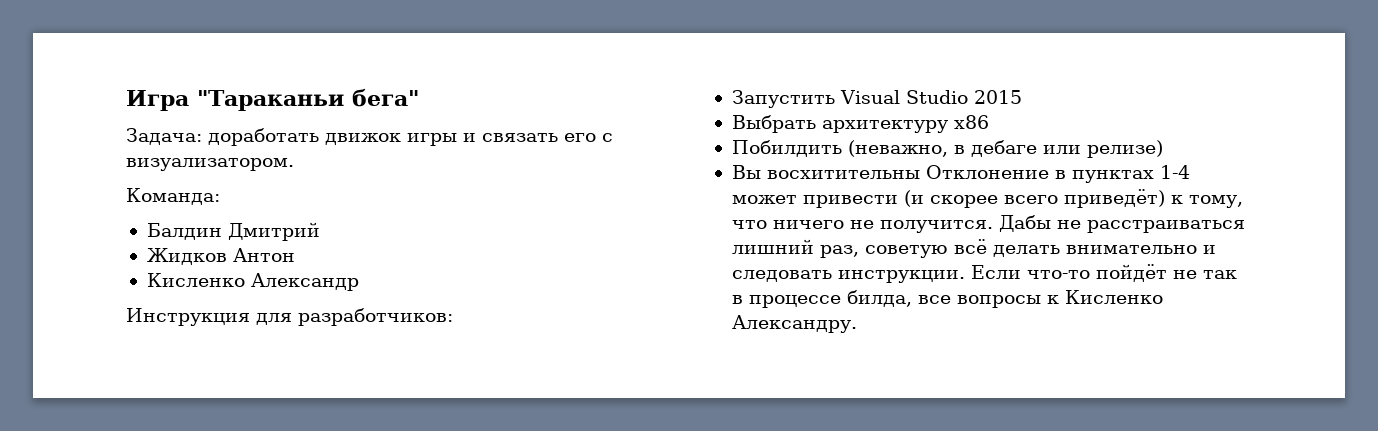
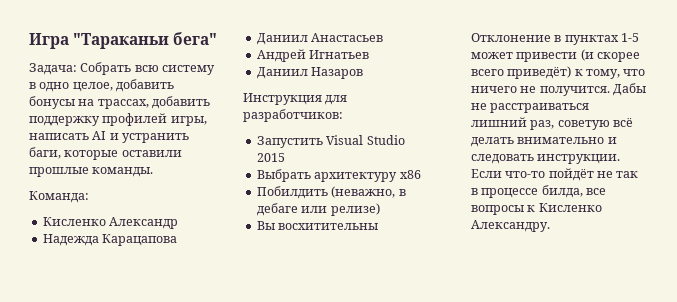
[208,128,613,146] [126,158,294,171] [126,188,220,205] [146,222,320,241] [146,248,295,265] [146,273,359,291] доработать движок игры и связать его с визуализатором. // Команда: // Балдин Дмитрий // Жидков Антон // Кисленко Александр -> [80,62,216,75] [29,79,175,92] [29,96,211,109] [29,113,207,126] [29,131,190,143] [29,147,182,160] [29,167,154,177] [29,191,89,203] [42,217,179,229] [42,234,178,246] [256,33,384,45] [256,49,370,62] [256,67,364,79] Собрать всю систему в одно целое, добавить бонусы на трассах, добавить поддержку профилей игры, написать AI и устранить баги, которые оставили прошлые команды. // Команда: // Кисленко Александр // Надежда Карацапова // Даниил Анастасьев // Андрей Игнатьев // Даниил Назаров
[1159,165,1190,179] 1-4 -> [620,33,639,42] 1-5

